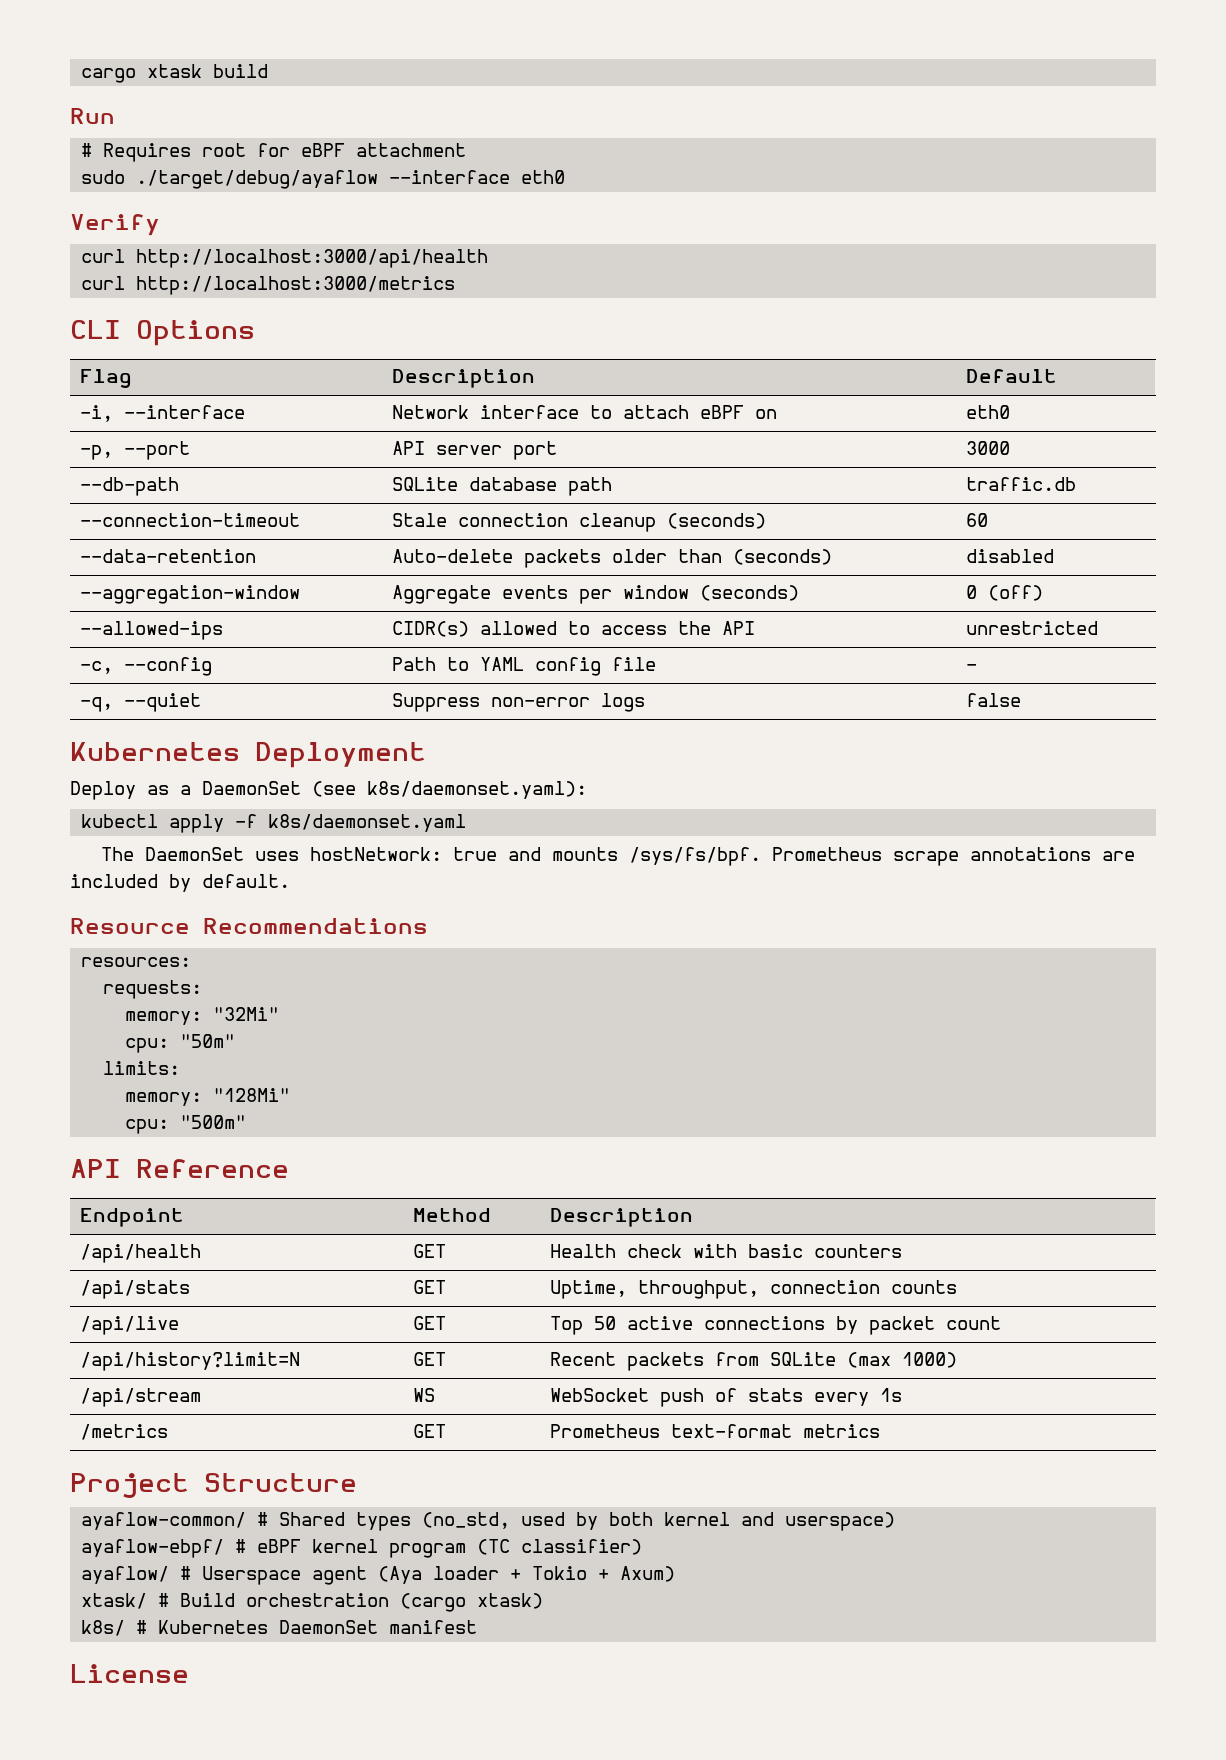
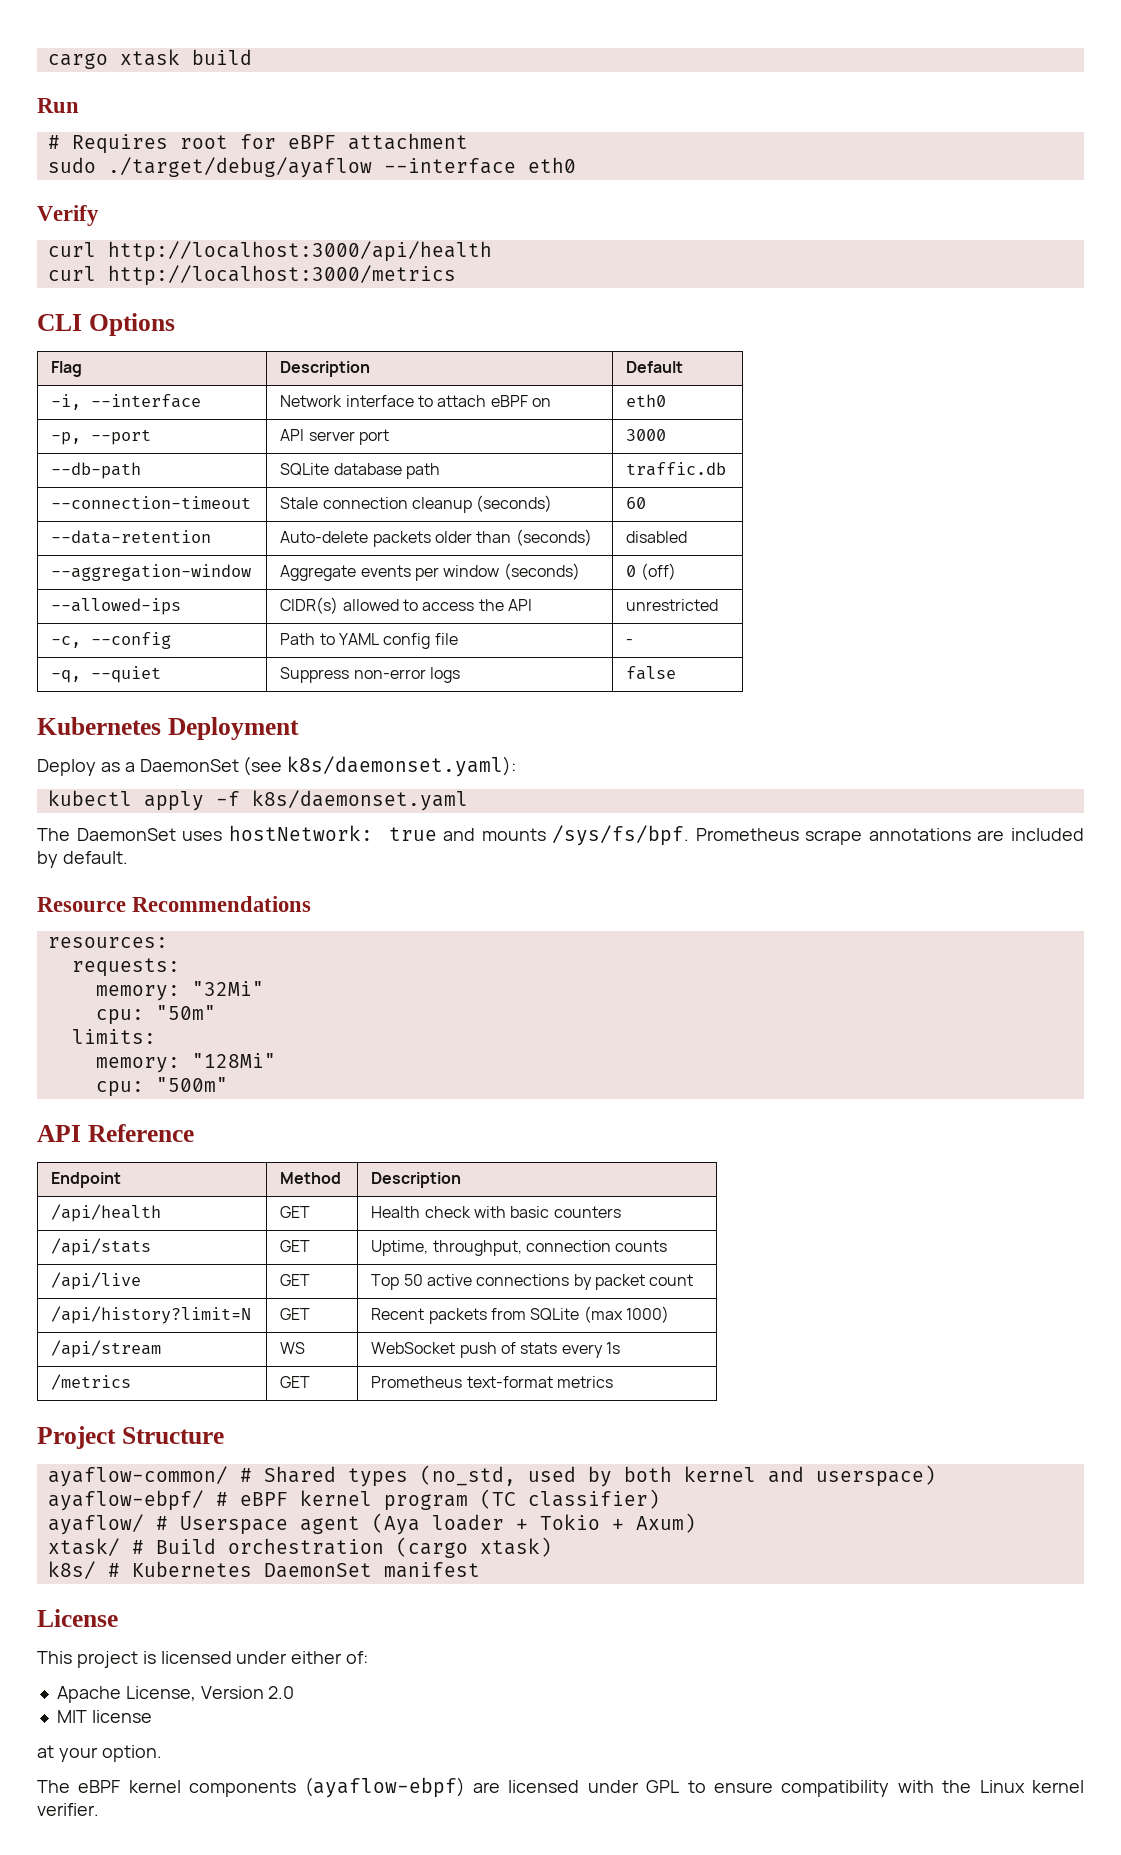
(189, 1673) none -> [37,1651,369,1668] [56,1686,295,1703] [56,1710,152,1723] [37,1745,162,1762] [37,1777,1084,1798] [37,1803,99,1816] // This project is licensed under either of: // Apache License, Version 2.0 // MIT license // at your option. // The eBPF kernel components (ayaflow-ebpf) are licensed under GPL to ensure compatibility with the Linux kernel verifier.

